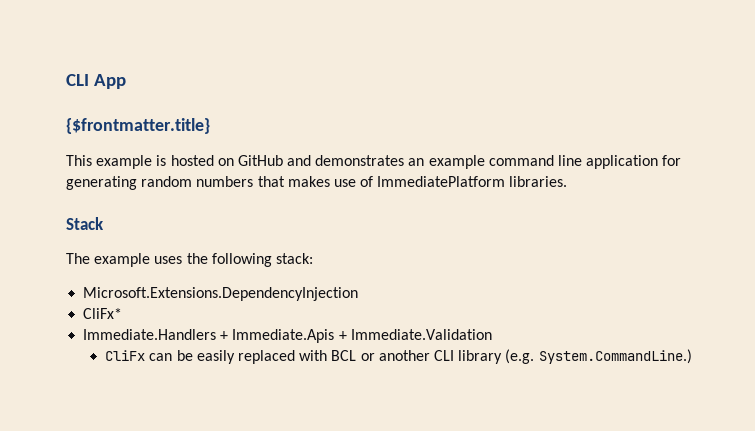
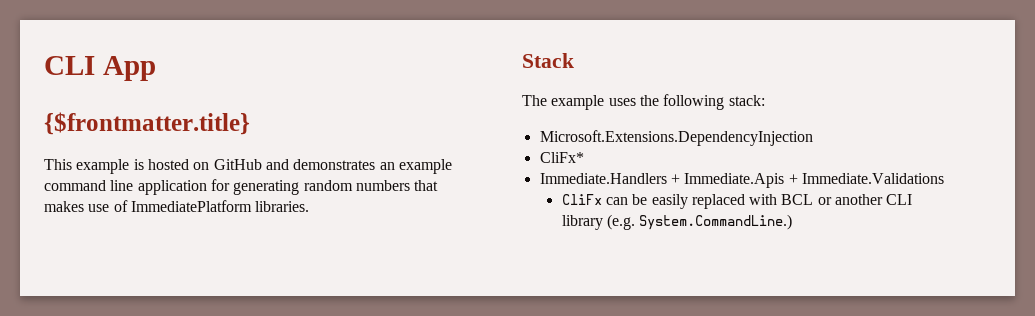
[350,329,492,340] Immediate.Validation -> [801,173,944,184] Immediate.Validations

